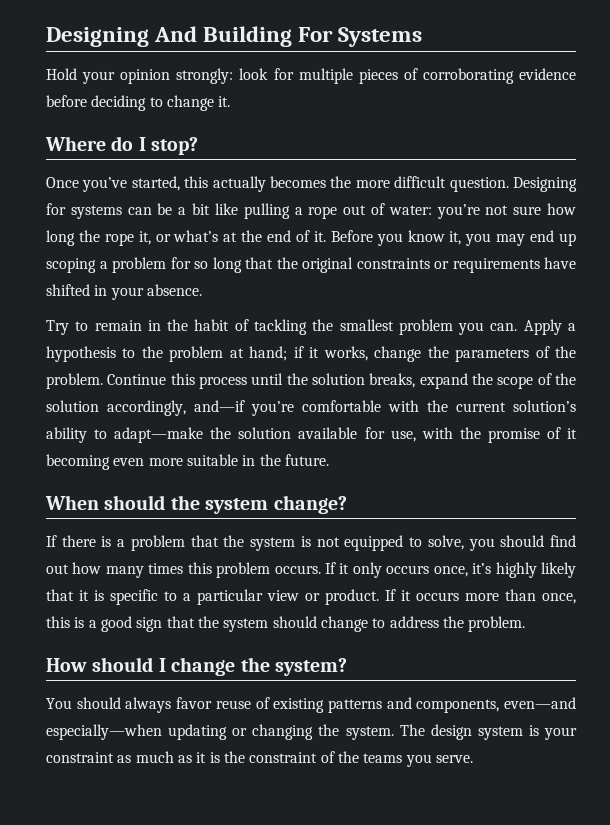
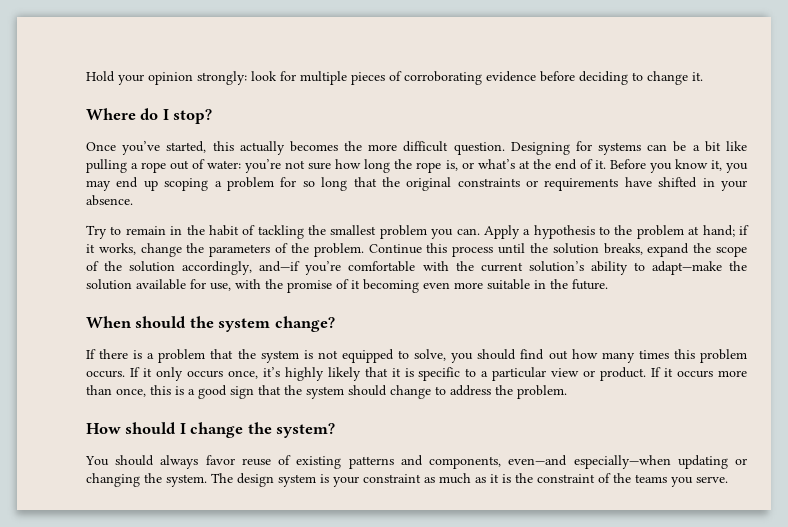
[46,26,423,47] Designing And Building For Systems // -> (86, 76) none
[138,231,151,245] it, -> [445,160,458,171] is,

